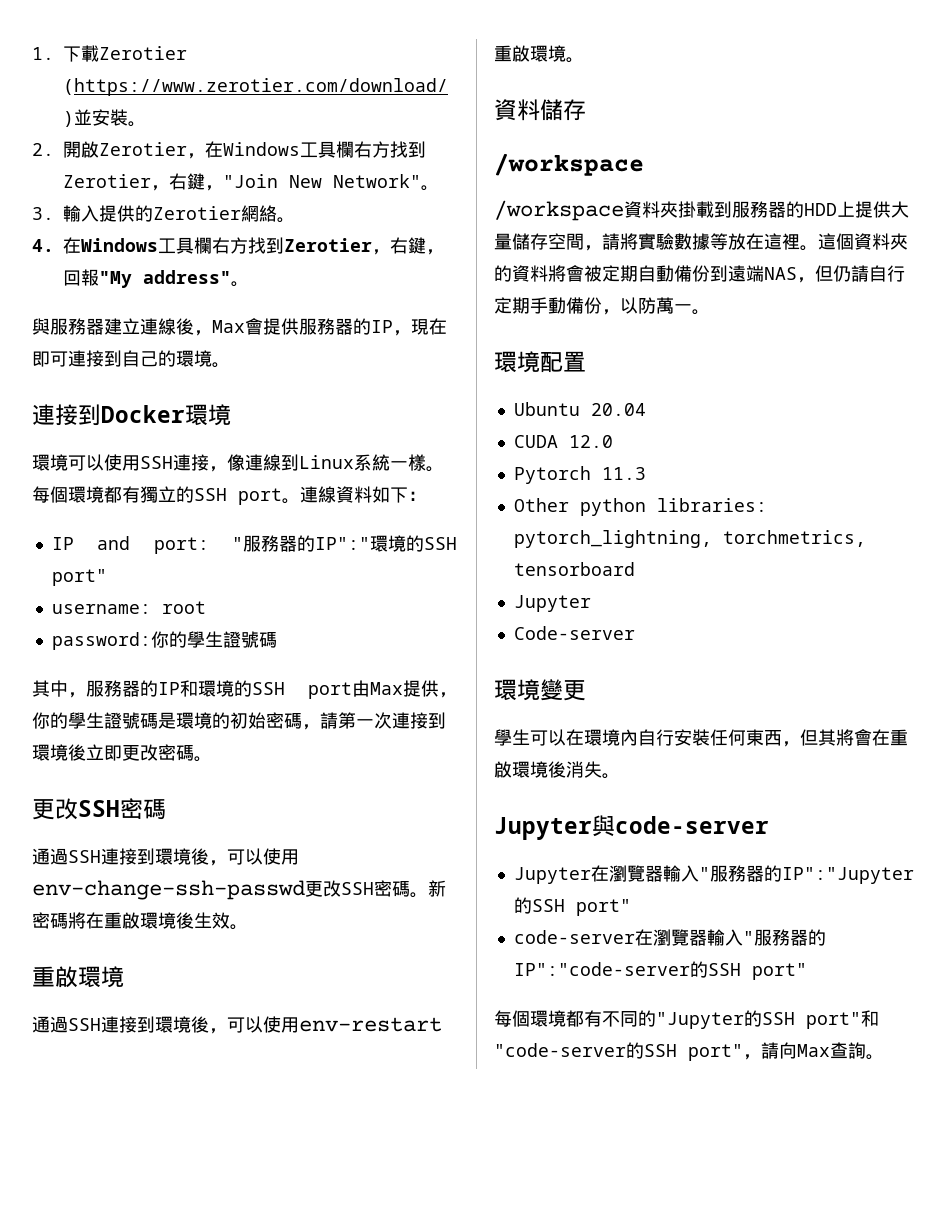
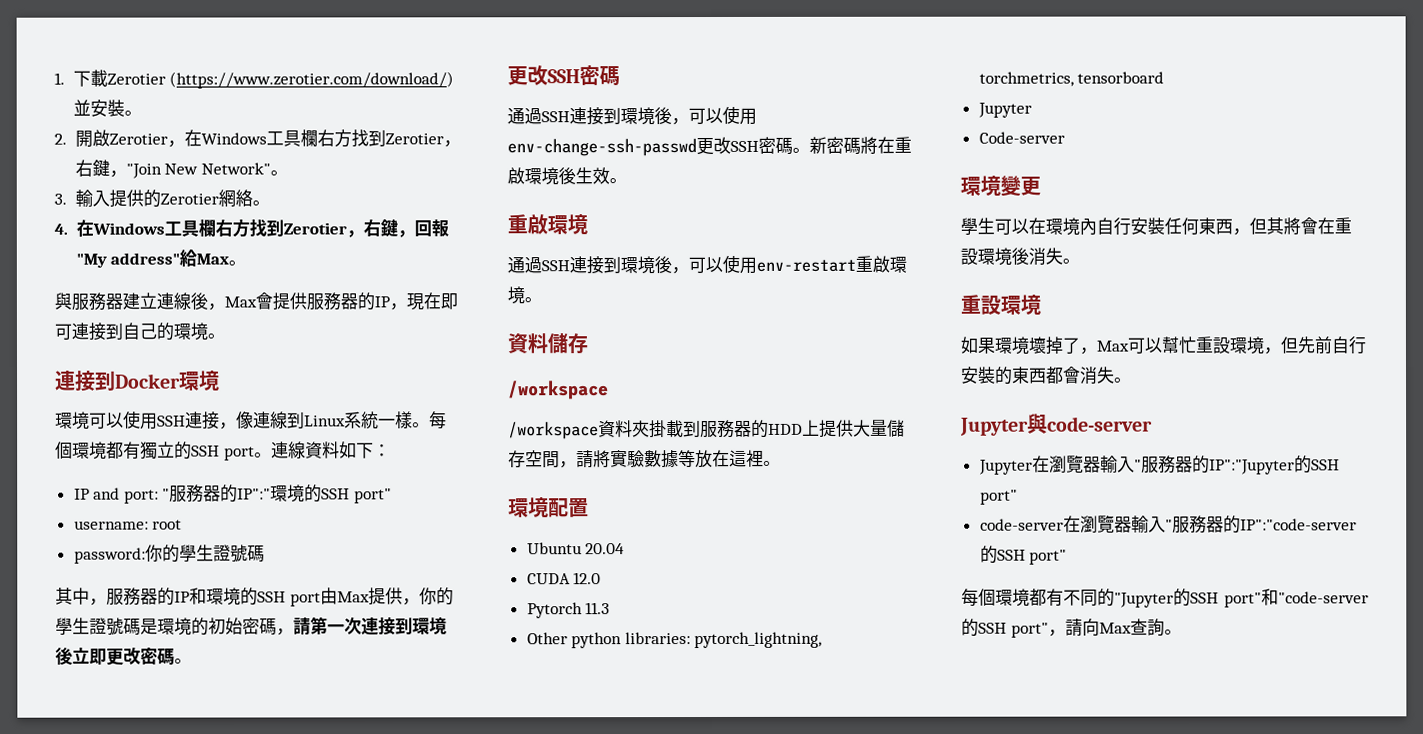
(232, 277) none -> [179,249,230,267] 給Max
[818,233,908,250] [494,265,905,283] [494,297,710,315] 這個資料夾的資料將會被定期自動備份到遠端NAS，但仍請自行定期手動備份，以防萬一。 -> (781, 463) none
[494,761,512,778] 啟 -> [960,247,978,265] 設
(620, 776) none -> [960,294,1041,315] [960,336,1366,355] [960,366,1132,385] // 重設環境 // 如果環境壞掉了，Max可以幫忙重設環境，但先前自行安裝的東西都會消失。

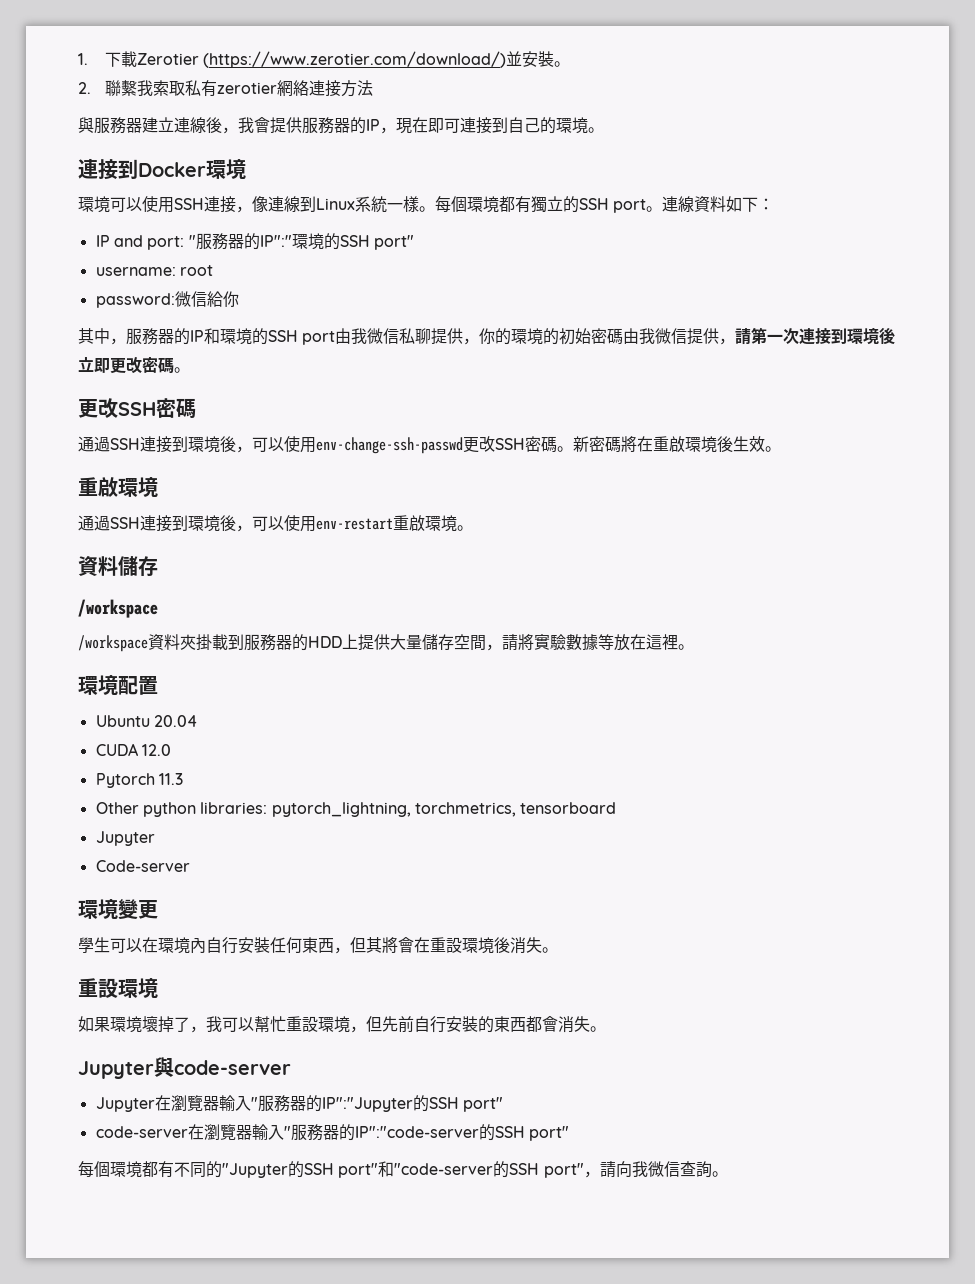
[74,129,461,148] [74,159,288,179] [54,189,270,208] [54,218,449,238] [75,249,247,268] 開啟Zerotier，在Windows工具欄右方找到Zerotier，右鍵，"Join New Network"。 // 3.輸入提供的Zerotier網絡。 // 4.在Windows工具欄右方找到Zerotier，右鍵，回報"My address"給Max。 -> [104,80,373,97] 聯繫我索取私有zerotier網絡連接方法
[224,296,257,308] Max -> [238,117,254,133] 我
[144,544,265,563] 你的學生證號碼 -> [174,291,239,307] 微信給你
[336,587,454,606] [55,617,158,636] Max提供，你的學生證號碼是 -> [351,328,512,345] 我微信私聊提供，你的
(277, 627) none -> [623,328,720,345] 由我微信提供
[1096,340,1129,352] Max -> [206,1016,222,1032] 我
[1098,622,1132,634] Max -> [631,1161,680,1177] 我微信

